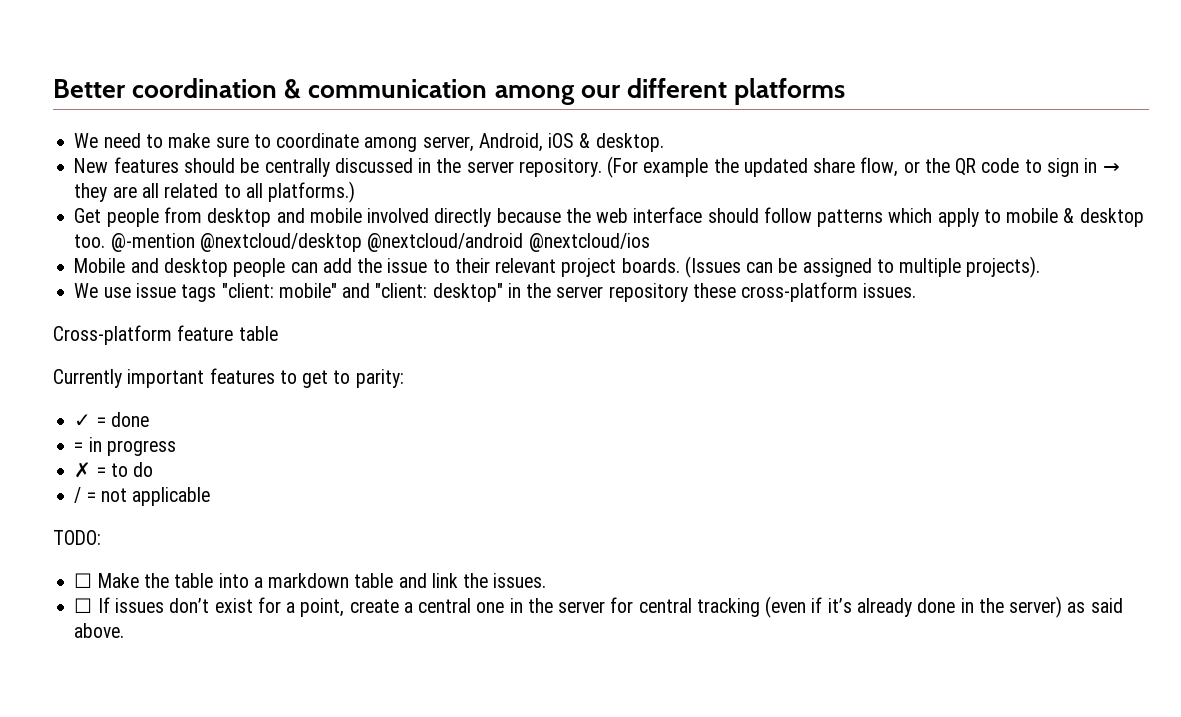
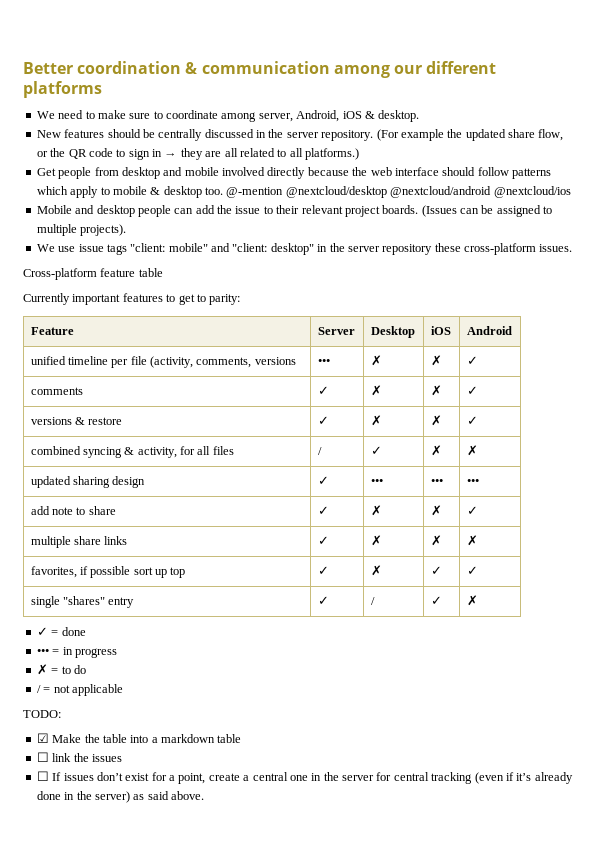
(404, 378) none -> [30,327,74,335] [317,327,355,335] [370,326,415,338] [430,326,451,335] [466,326,512,335] [30,356,296,368] [317,359,330,365] [370,355,382,366] [430,355,442,366] [466,356,478,365] [30,387,83,395] [317,386,329,395] [370,385,382,396] [430,385,442,396] [466,386,478,395] [30,417,123,425] [317,416,329,425] [370,415,382,426] [430,415,442,426] [466,416,478,425] [30,446,234,458] [317,447,322,455] [370,446,382,455] [430,445,442,456] [466,445,478,456] [30,476,146,488] [317,476,329,485] [370,479,383,485] [430,479,443,485] [466,479,479,485] [30,506,116,515] [317,506,329,515] [370,505,382,516] [430,505,442,516] [466,506,478,515] [30,536,128,548] [317,536,329,545] [370,535,382,546] [430,535,442,546] [466,535,478,546] [30,566,186,578] [317,566,329,575] [370,565,382,576] [430,566,442,575] [466,566,478,575] [30,596,135,608] [317,596,329,605] [370,597,375,605] [430,596,442,605] [466,595,478,606] // Feature | Server | Desktop | iOS | Android // unified timeline per file (activity, comments, versions | ••• | ✗ | ✗ | ✓ // comments | ✓ | ✗ | ✗ | ✓ // versions & restore | ✓ | ✗ | ✗ | ✓ // combined syncing & activity, for all files | / | ✓ | ✗ | ✗ // updated sharing design | ✓ | ••• | ••• | ••• // add note to share | ✓ | ✗ | ✗ | ✓ // multiple share links | ✓ | ✗ | ✗ | ✗ // favorites, if possible sort up top | ✓ | ✗ | ✓ | ✓ // single "shares" entry | ✓ | / | ✓ | ✗
(149, 419) none -> [36,649,49,655] •••
[74,573,93,588] ☐ -> [36,733,49,743] ☑
[398,573,427,588] and -> [36,752,49,762] // ☐
[493,573,547,588] issues. -> [91,754,122,762] issues

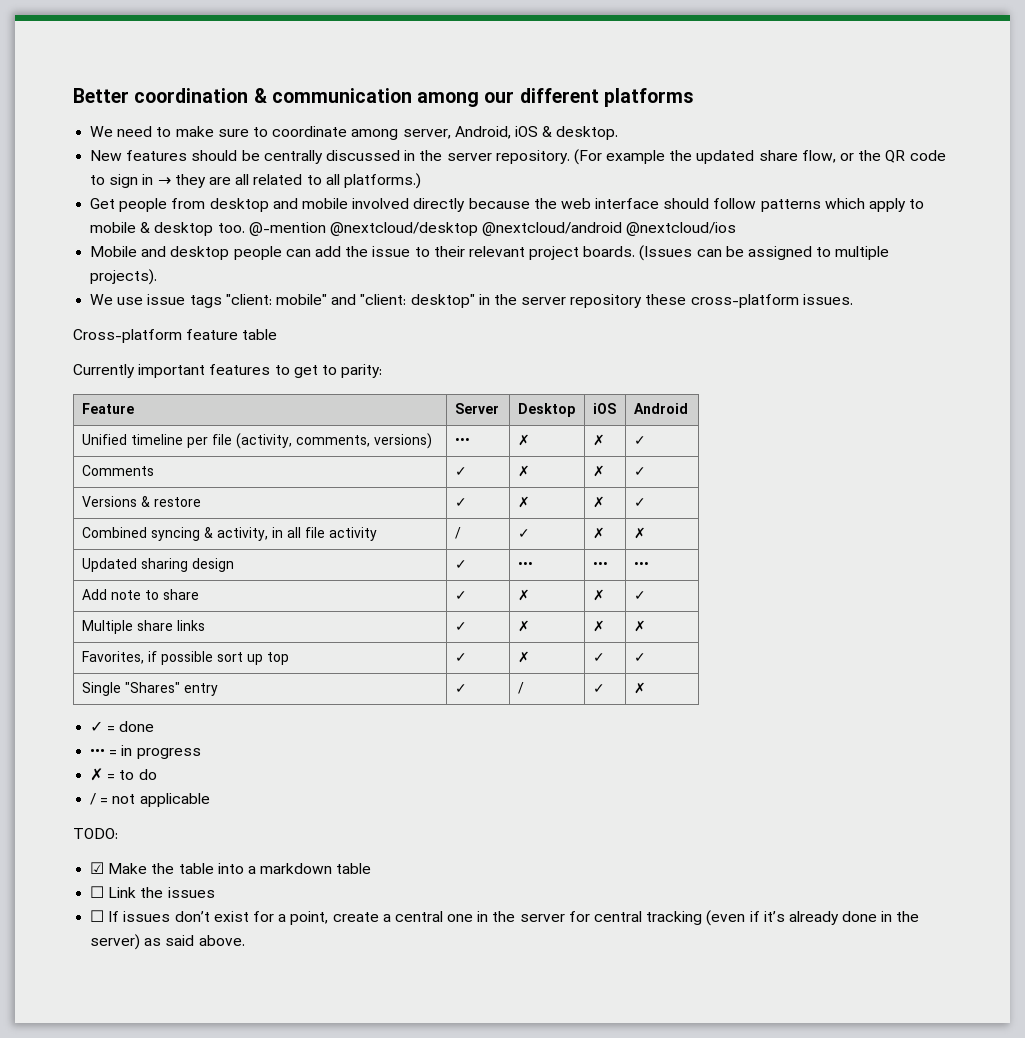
[30,356,66,365] unified -> [81,434,127,445] Unified
[254,357,296,365] versions -> [373,433,432,449] versions)
[30,387,83,395] [317,386,329,395] [370,385,382,396] [430,385,442,396] [466,386,478,395] [30,417,72,425] comments | ✓ | ✗ | ✗ | ✓ // versions -> [81,465,154,476] [454,467,467,476] [517,465,530,477] [592,465,605,477] [633,467,646,476] [81,496,137,507] Comments | ✓ | ✗ | ✗ | ✓ // Versions
[30,446,81,455] combined -> [81,527,147,538] Combined
[180,446,234,455] for all files -> [271,527,377,541] in all file activity
[30,476,71,488] updated -> [81,558,137,572] Updated
[30,506,50,515] add -> [81,589,107,600] Add
[30,536,71,548] multiple -> [81,620,133,634] Multiple
[30,566,77,578] favorites, -> [81,651,144,664] Favorites,
[30,596,105,608] single "shares" -> [81,682,180,696] Single "Shares"
[52,753,72,762] link -> [108,887,137,898] Link

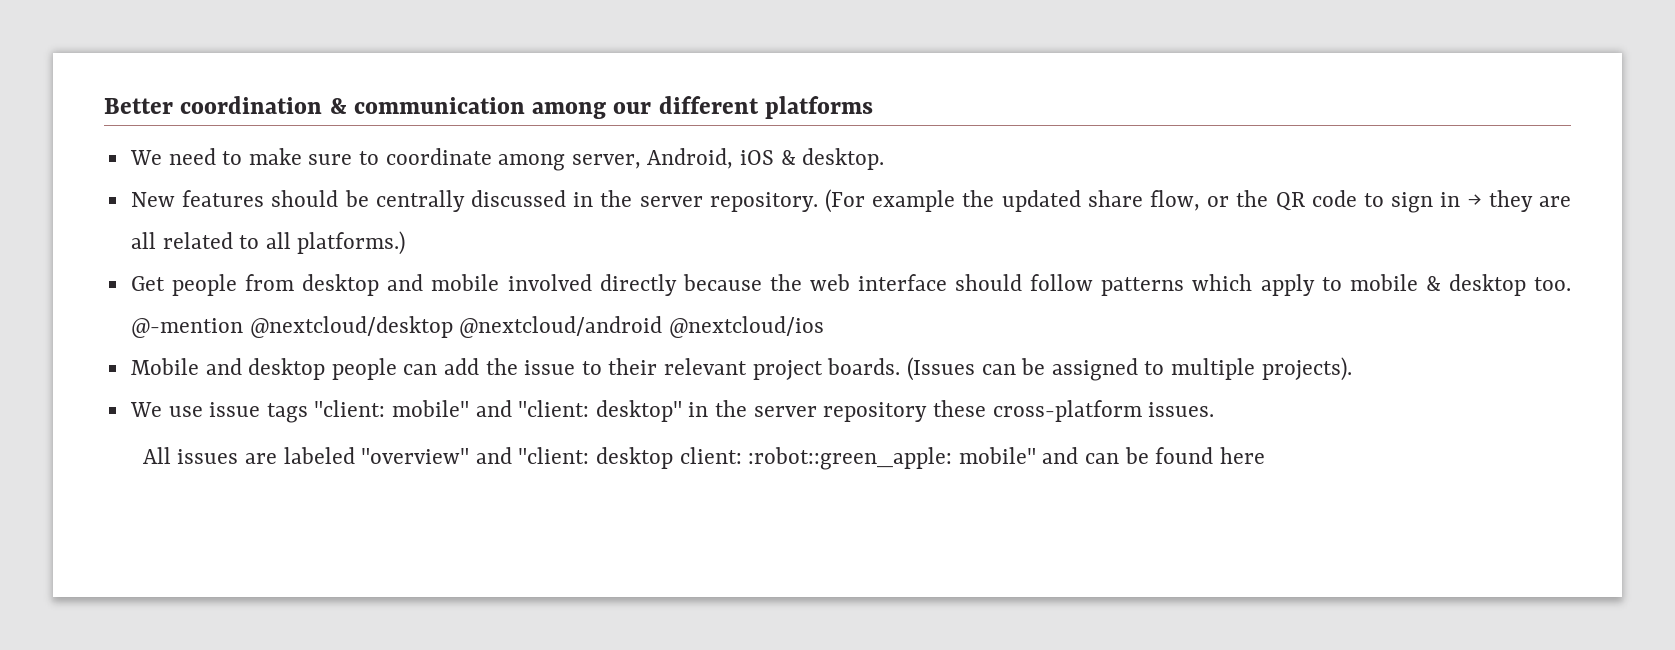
[73,329,278,343] [73,364,383,378] [81,403,134,414] [454,403,499,414] [517,403,575,417] [592,403,616,414] [633,403,688,414] [81,433,432,449] [454,438,470,445] [517,434,530,446] [592,434,605,446] [633,436,646,445] [81,465,154,476] [454,467,467,476] [517,465,530,477] [592,465,605,477] [633,467,646,476] [81,496,201,507] [454,498,467,507] [517,496,530,508] [592,496,605,508] [633,498,646,507] [81,527,377,541] [454,527,461,539] [517,529,530,538] [592,527,605,539] [633,527,646,539] [81,558,234,572] [454,560,467,569] [517,562,533,569] [592,562,608,569] [633,562,649,569] [81,589,199,600] [454,591,467,600] [517,589,530,601] [592,589,605,601] [633,591,646,600] [81,620,205,634] [454,622,467,631] [517,620,530,632] [592,620,605,632] [633,620,646,632] [81,651,289,665] [454,653,467,662] [517,651,530,663] [592,653,605,662] [633,653,646,662] [81,682,218,696] [454,684,467,693] [517,682,524,694] [592,684,605,693] [633,682,646,694] [90,721,155,732] [90,745,201,759] [90,768,157,781] [90,793,210,807] [73,828,118,839] [90,862,372,874] [90,886,215,898] [90,910,920,926] [90,934,245,950] Cross-platform feature table // Currently important features to get to parity: // Feature | Server | Desktop | iOS | Android // Unified timeline per file (activity, comments, versions) | ••• | ✗ | ✗ | ✓ // Comments | ✓ | ✗ | ✗ | ✓ // Versions & restore | ✓ | ✗ | ✗ | ✓ // Combined syncing & activity, in all file activity | / | ✓ | ✗ | ✗ // Updated sharing design | ✓ | ••• | ••• | ••• // Add note to share | ✓ | ✗ | ✗ | ✓ // Multiple share links | ✓ | ✗ | ✗ | ✗ // Favorites, if possible sort up top | ✓ | ✗ | ✓ | ✓ // Single "Shares" entry | ✓ | / | ✓ | ✗ // ✓ = done // ••• = in progress // ✗ = to do // / = not applicable // TODO: // ☑ Make the table into a markdown table // ☐ Link the issues // ☐ If issues don’t exist for a point, create a central one in the server for central tracking (even if it’s already done in the server) as said above. -> [142,447,1265,470] All issues are labeled "overview" and "client: desktop client: :robot::green_apple: mobile" and can be found here

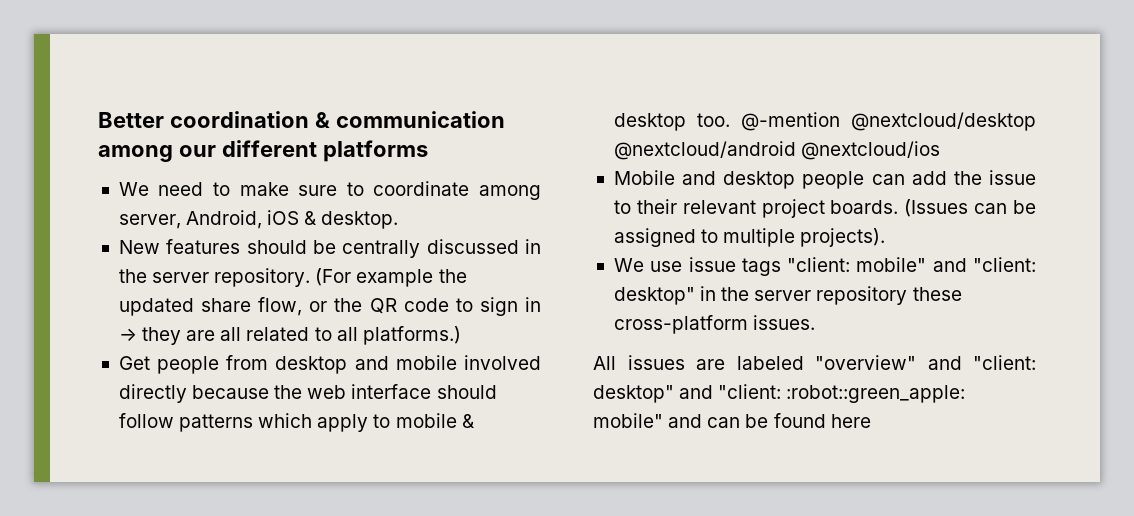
[596,447,742,469] desktop client: -> [593,384,782,403] desktop" and "client:

